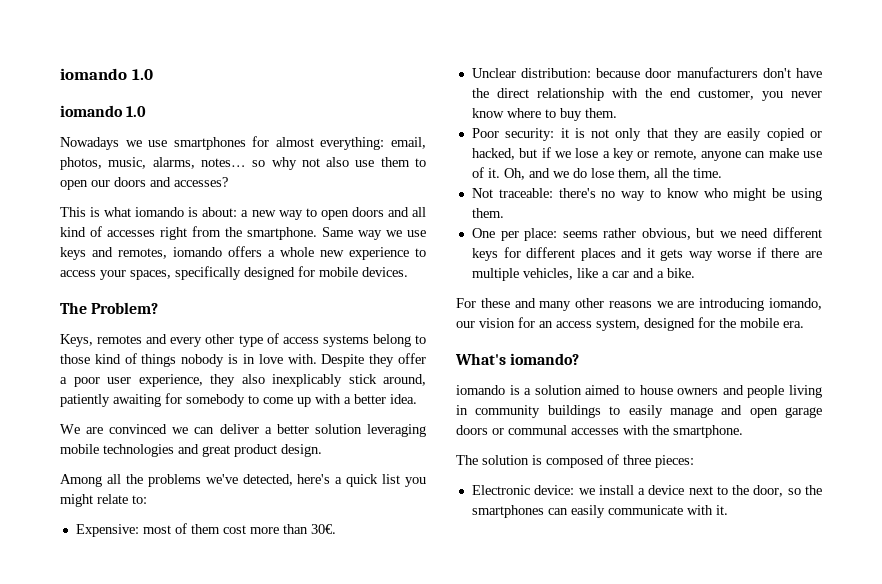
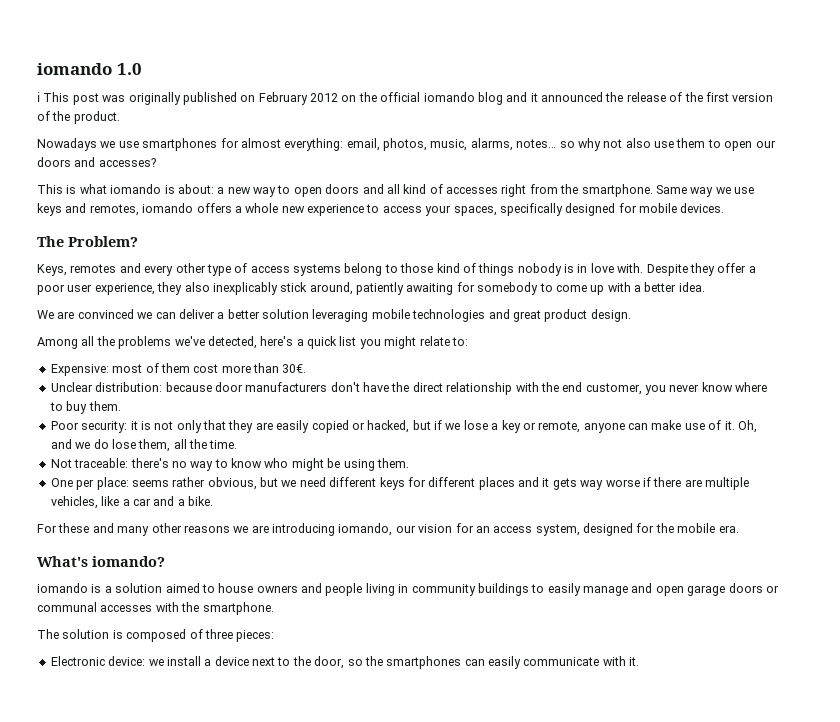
[60,68,153,80] [60,105,147,117] iomando 1.0 // iomando 1.0 -> [37,63,142,75] [37,92,774,105] [37,111,120,124] iomando 1.0 // ℹ This post was originally published on February 2012 on the official iomando blog and it announced the release of the first version of the product.

